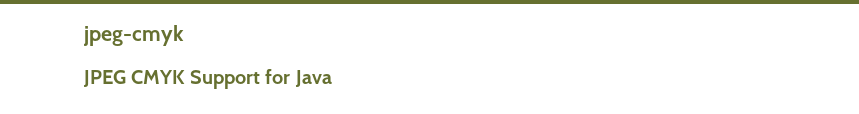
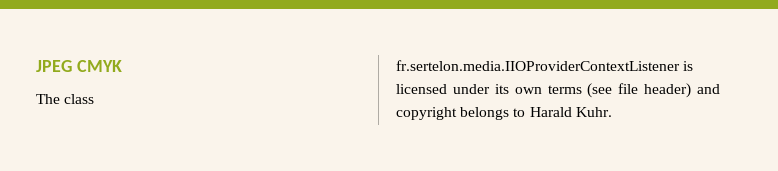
[83,25,184,46] jpeg-cmyk // -> (36, 66) none
[189,69,332,89] Support for Java -> [36,94,95,104] [396,60,694,71] [396,83,720,98] [396,107,612,120] // The class fr.sertelon.media.IIOProviderContextListener is licensed under its own terms (see file header) and copyright belongs to Harald Kuhr.

